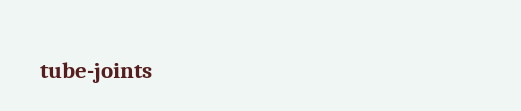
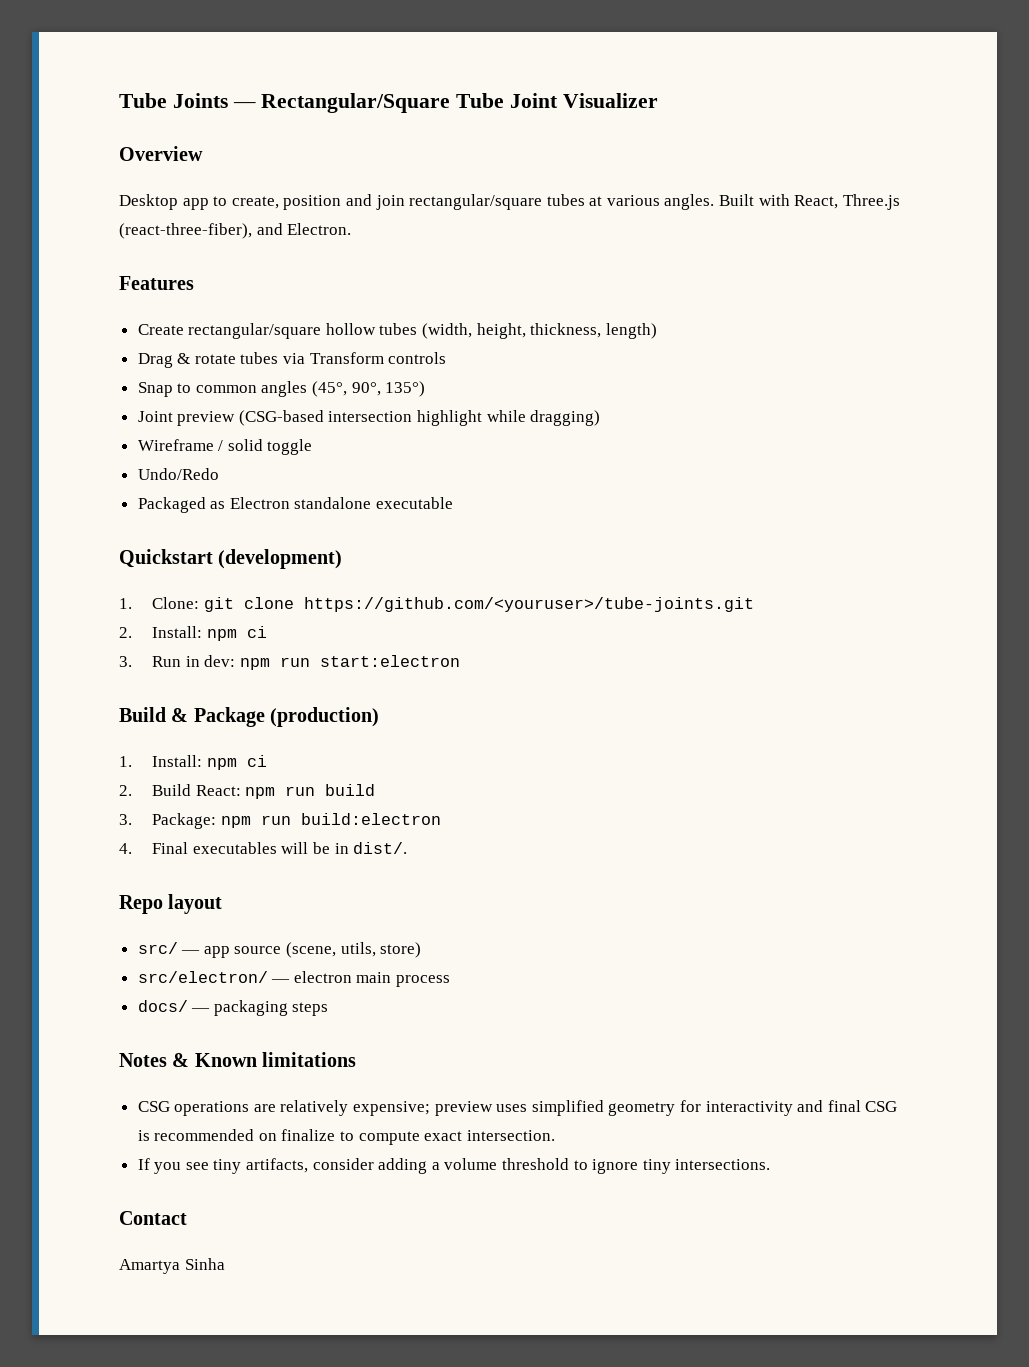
[40,62,152,83] tube-joints -> [119,93,658,113] [119,146,203,161] [119,194,900,210] [119,223,352,239] [119,276,194,290] [137,323,657,339] [137,352,447,368] [137,381,426,397] [137,410,601,426] [137,439,313,455] [137,468,219,480] [137,497,454,513] [119,549,343,569] [119,597,754,612] [119,626,267,641] [119,655,460,670] [119,707,380,727] [119,755,267,770] [119,784,376,799] [119,813,441,829] [119,842,408,854] [119,894,223,914] [137,942,422,958] [137,971,451,987] [137,1000,329,1016] [119,1052,357,1067] [137,1100,898,1116] [137,1129,555,1145] [137,1158,771,1174] [119,1211,187,1225] [119,1258,225,1274] Tube Joints — Rectangular/Square Tube Joint Visualizer // Overview // Desktop app to create, position and join rectangular/square tubes at various angles. Built with React, Three.js (react-three-fiber), and Electron. // Features // Create rectangular/square hollow tubes (width, height, thickness, length) // Drag & rotate tubes via Transform controls // Snap to common angles (45°, 90°, 135°) // Joint preview (CSG-based intersection highlight while dragging) // Wireframe / solid toggle // Undo/Redo // Packaged as Electron standalone executable // Quickstart (development) // 1. Clone: git clone https://github.com/<youruser>/tube-joints.git // 2. Install: npm ci // 3. Run in dev: npm run start:electron // Build & Package (production) // 1. Install: npm ci // 2. Build React: npm run build // 3. Package: npm run build:electron // 4. Final executables will be in dist/. // Repo layout // src/ — app source (scene, utils, store) // src/electron/ — electron main process // docs/ — packaging steps // Notes & Known limitations // CSG operations are relatively expensive; preview uses simplified geometry for interactivity and final CSG is recommended on finalize to compute exact intersection. // If you see tiny artifacts, consider adding a volume threshold to ignore tiny intersections. // Contact // Amartya Sinha

